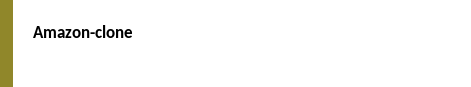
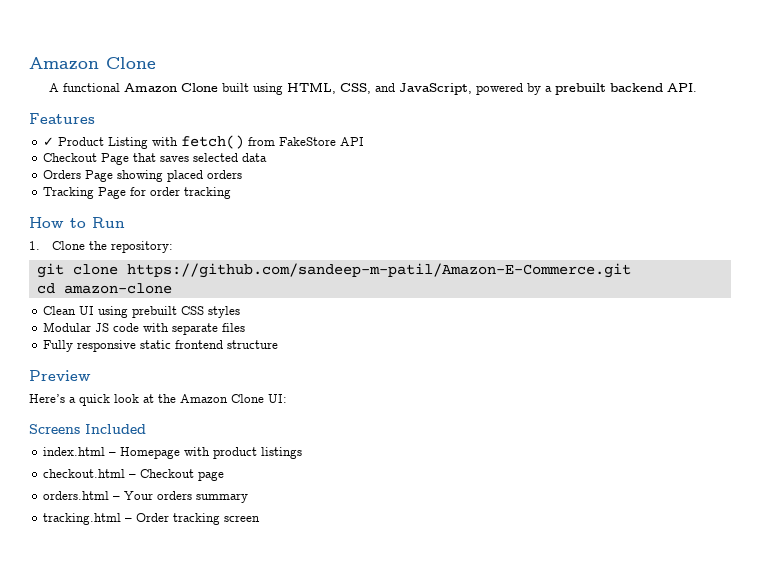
[33,25,133,38] Amazon-clone -> [29,57,156,70] [48,82,697,95] [29,113,95,124] [43,135,365,149] [43,153,268,165] [43,170,243,182] [43,187,232,199] [29,217,125,228] [29,241,174,253] [36,263,631,278] [36,283,172,294] [43,306,241,318] [43,322,246,335] [43,340,279,352] [29,370,91,381] [29,394,287,406] [29,424,146,434] [43,447,303,459] [43,469,225,481] [43,491,249,503] [43,513,261,525] Amazon Clone // A functional Amazon Clone built using HTML, CSS, and JavaScript, powered by a prebuilt backend API. // Features // ✓ Product Listing with fetch() from FakeStore API // Checkout Page that saves selected data // Orders Page showing placed orders // Tracking Page for order tracking // How to Run // 1. Clone the repository: // git clone https://github.com/sandeep-m-patil/Amazon-E-Commerce.git // cd amazon-clone // Clean UI using prebuilt CSS styles // Modular JS code with separate files // Fully responsive static frontend structure // Preview // Here’s a quick look at the Amazon Clone UI: // Screens Included // index.html – Homepage with product listings // checkout.html – Checkout page // orders.html – Your orders summary // tracking.html – Order tracking screen

